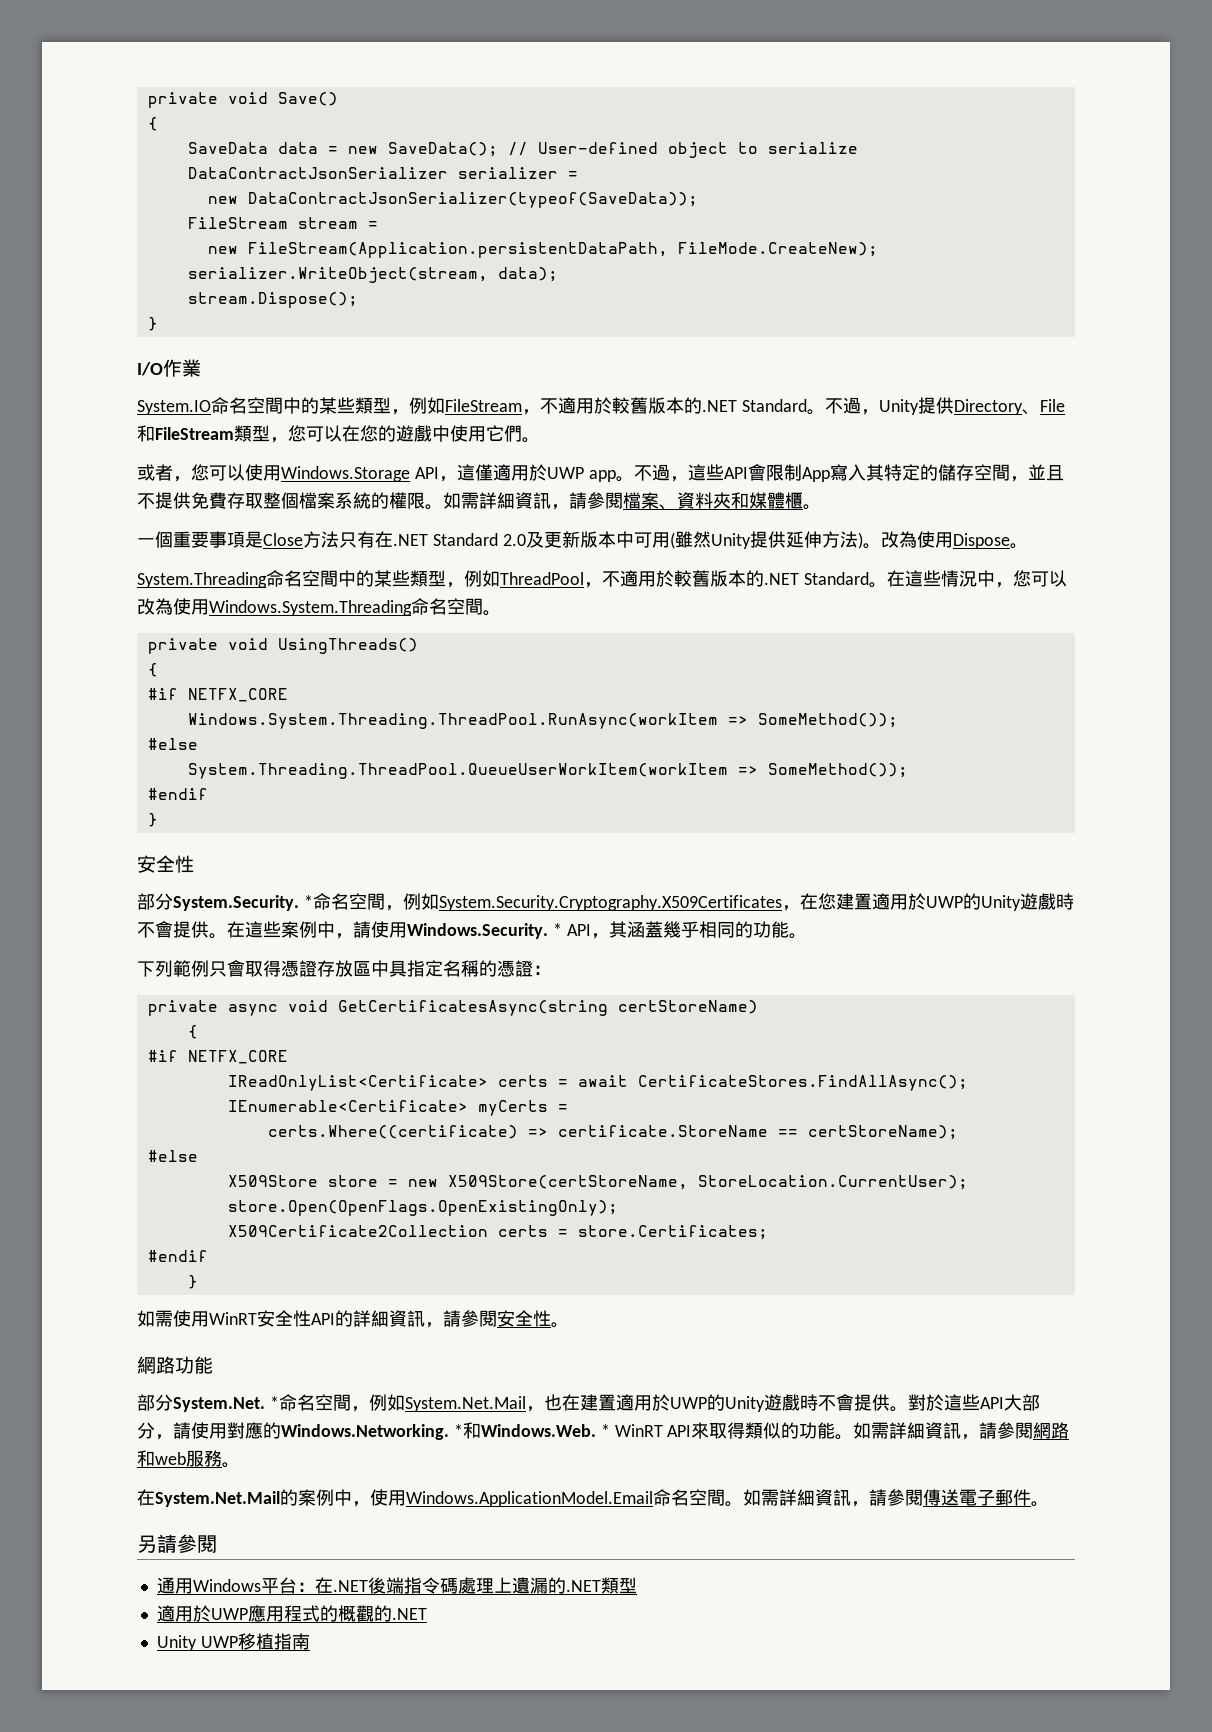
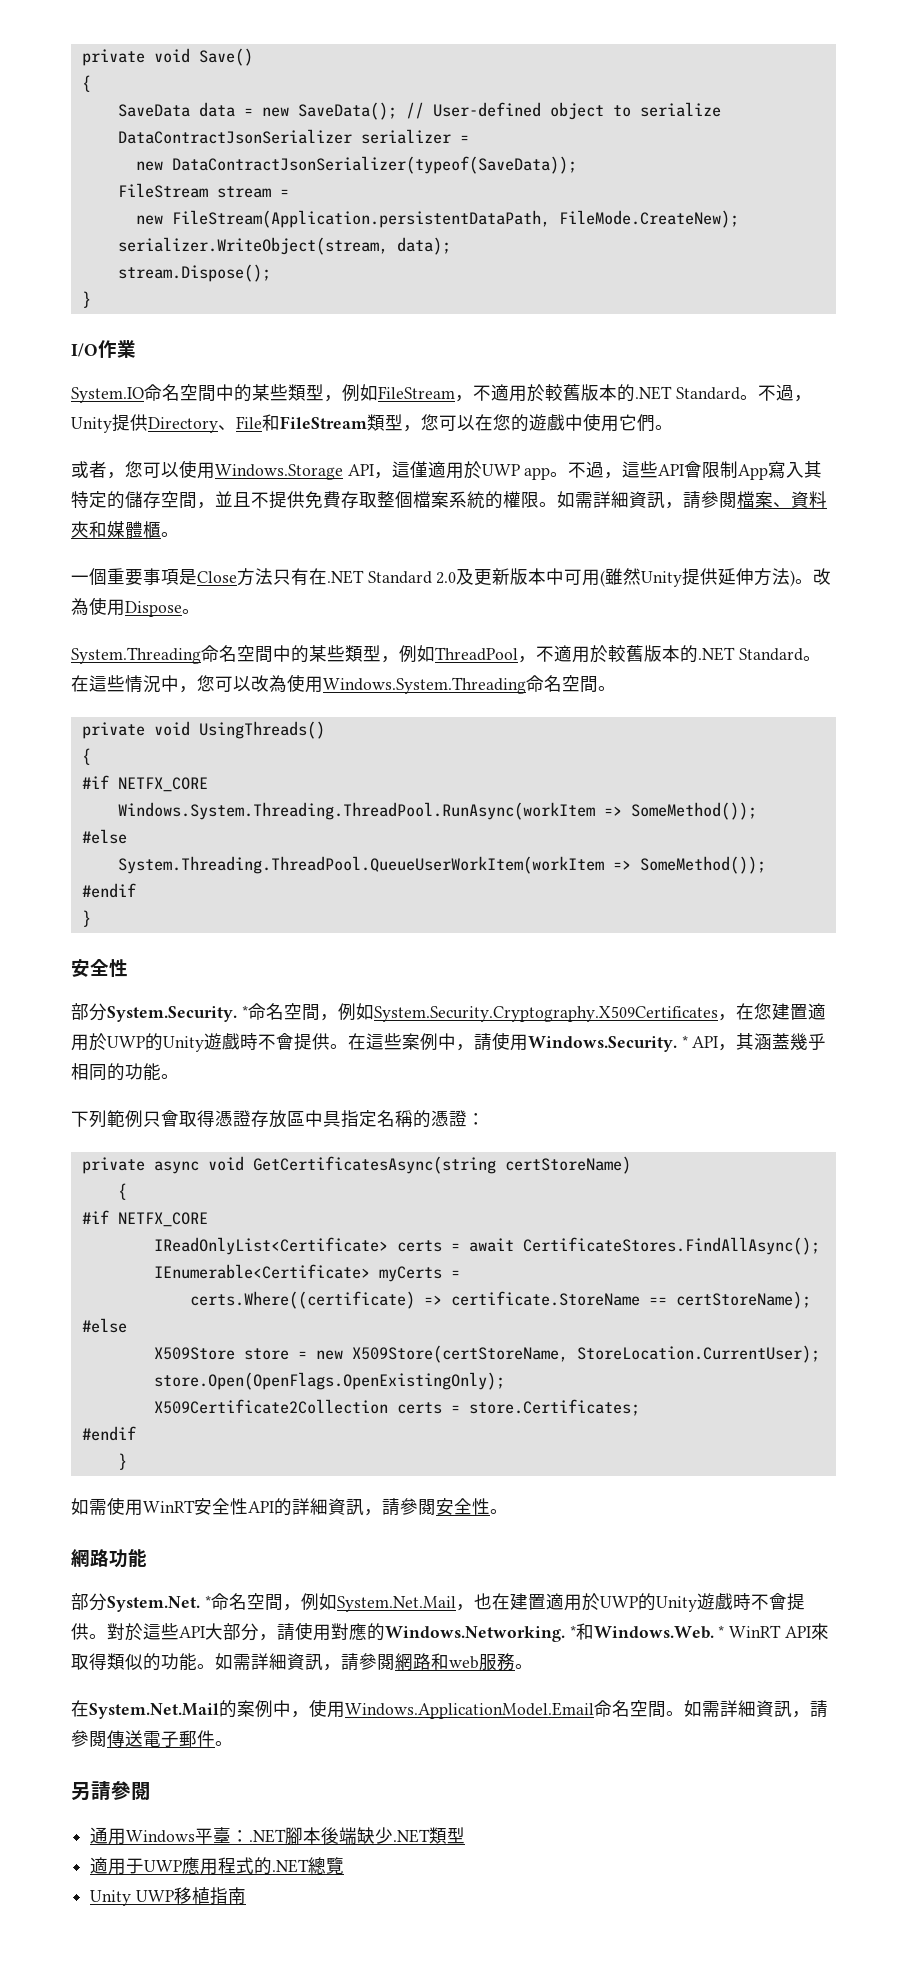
[278,1577,566,1594] 台：在.NET後端指令碼處理上遺漏的 -> [213,1827,394,1845] 臺：.NET腳本後端缺少
[192,1605,211,1622] 於 -> [126,1858,145,1874] 于
[337,1605,427,1622] 概觀的.NET -> [272,1857,345,1874] .NET總覽

